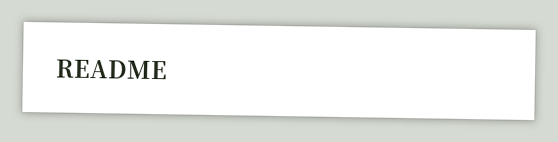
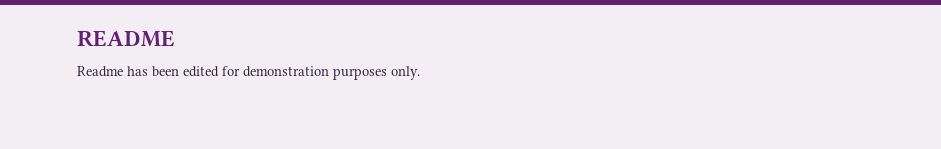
(168, 69) none -> [77,66,420,80] // Readme has been edited for demonstration purposes only.

